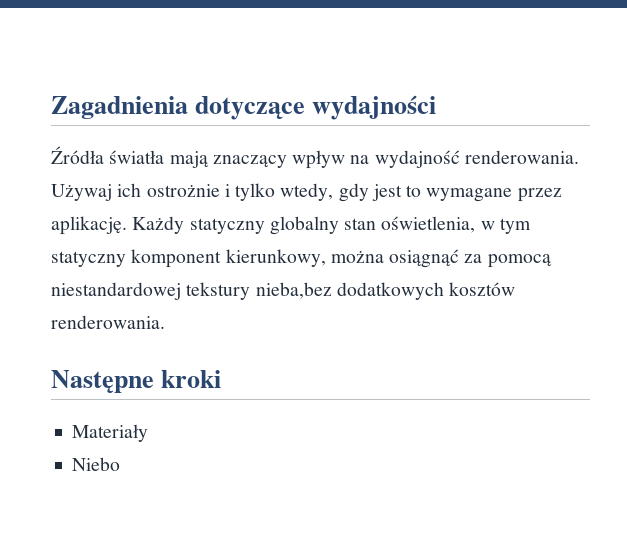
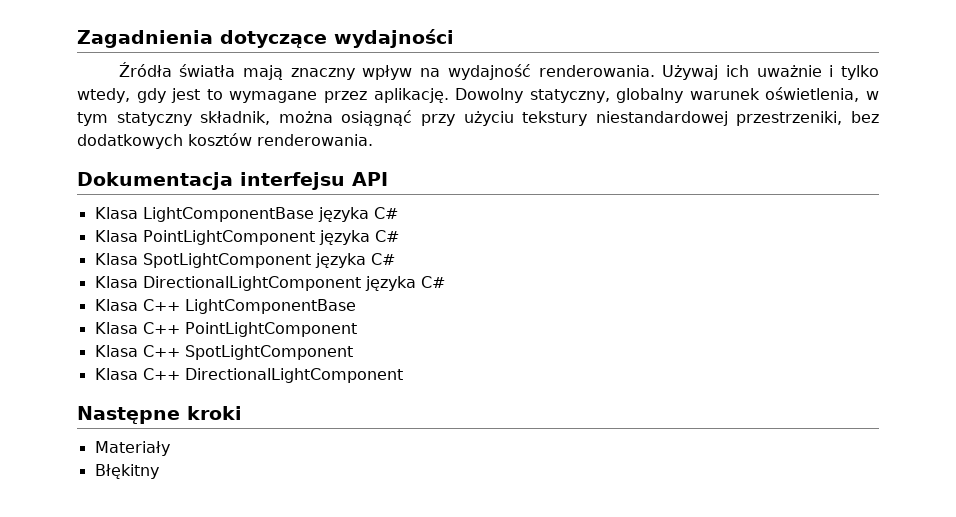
[212,155,287,168] znaczący -> [290,68,355,80] znaczny
[146,184,220,197] ostrożnie -> [756,65,822,77] uważnie
[132,216,531,235] [51,249,552,268] [51,282,516,300] [51,315,165,329] Każdy statyczny globalny stan oświetlenia, w tym statyczny komponent kierunkowy, można osiągnąć za pomocą niestandardowej tekstury nieba,bez dodatkowych kosztów renderowania. -> [455,87,880,103] [77,110,880,126] [77,133,373,149] [77,172,388,190] [94,207,398,222] [94,230,399,245] [94,253,395,268] [94,276,445,291] [94,299,356,314] [94,322,357,337] [94,345,353,360] [94,368,403,383] Dowolny statyczny, globalny warunek oświetlenia, w tym statyczny składnik, można osiągnąć przy użyciu tekstury niestandardowej przestrzeniki, bez dodatkowych kosztów renderowania. // Dokumentacja interfejsu API // Klasa LightComponentBase języka C# // Klasa PointLightComponent języka C# // Klasa SpotLightComponent języka C# // Klasa DirectionalLightComponent języka C# // Klasa C++ LightComponentBase // Klasa C++ PointLightComponent // Klasa C++ SpotLightComponent // Klasa C++ DirectionalLightComponent
[72,457,121,471] Niebo -> [94,464,159,479] Błękitny

